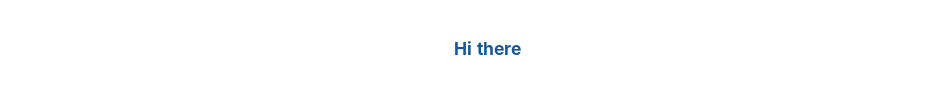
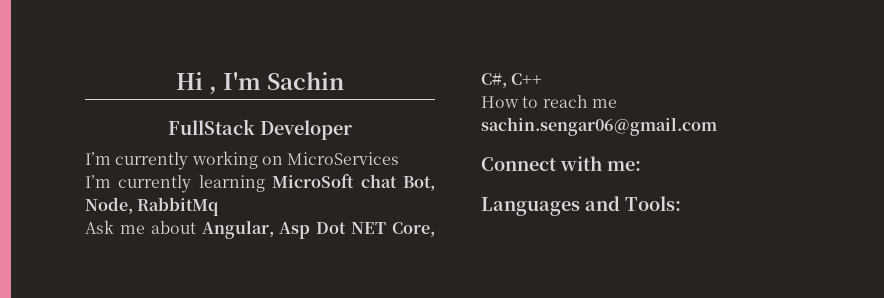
[476,42,521,55] there -> [208,72,345,94] [168,119,352,140] [85,151,400,170] [85,174,436,193] [85,197,220,216] [85,220,435,239] [481,73,543,88] [481,95,617,108] [481,117,717,136] [481,156,641,171] [481,196,681,216] , I'm Sachin // FullStack Developer // I’m currently working on MicroServices // I’m currently learning MicroSoft chat Bot, Node, RabbitMq // Ask me about Angular, Asp Dot NET Core, C#, C++ // How to reach me sachin.sengar06@gmail.com // Connect with me: // Languages and Tools:

